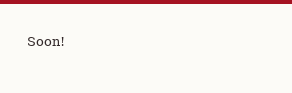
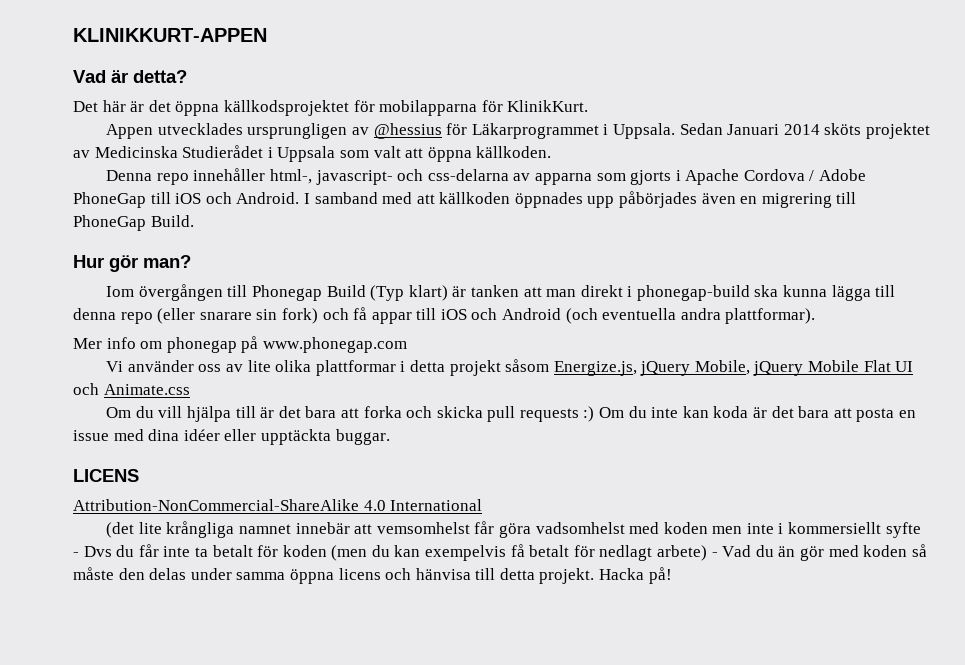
[27,37,65,46] Soon! -> [73,28,267,42] [73,70,187,83] [73,100,589,116] [106,123,930,139] [73,145,552,162] [106,168,867,185] [73,191,857,208] [73,215,194,231] [73,255,191,272] [106,284,896,301] [73,307,816,324] [73,336,407,353] [106,359,914,376] [73,383,190,395] [106,406,916,422] [73,429,390,445] [73,469,139,482] [73,499,483,511] [106,521,921,538] [73,544,927,561] [73,567,672,584] KLINIKKURT-APPEN // Vad är detta? // Det här är det öppna källkodsprojektet för mobilapparna för KlinikKurt. // Appen utvecklades ursprungligen av @hessius för Läkarprogrammet i Uppsala. Sedan Januari 2014 sköts projektet av Medicinska Studierådet i Uppsala som valt att öppna källkoden. // Denna repo innehåller html-, javascript- och css-delarna av apparna som gjorts i Apache Cordova / Adobe PhoneGap till iOS och Android. I samband med att källkoden öppnades upp påbörjades även en migrering till PhoneGap Build. // Hur gör man? // Iom övergången till Phonegap Build (Typ klart) är tanken att man direkt i phonegap-build ska kunna lägga till denna repo (eller snarare sin fork) och få appar till iOS och Android (och eventuella andra plattformar). // Mer info om phonegap på www.phonegap.com // Vi använder oss av lite olika plattformar i detta projekt såsom Energize.js, jQuery Mobile, jQuery Mobile Flat UI och Animate.css // Om du vill hjälpa till är det bara att forka och skicka pull requests :) Om du inte kan koda är det bara att posta en issue med dina idéer eller upptäckta buggar. // LICENS // Attribution-NonCommercial-ShareAlike 4.0 International // (det lite krångliga namnet innebär att vemsomhelst får göra vadsomhelst med koden men inte i kommersiellt syfte - Dvs du får inte ta betalt för koden (men du kan exempelvis få betalt för nedlagt arbete) - Vad du än gör med koden så måste den delas under samma öppna licens och hänvisa till detta projekt. Hacka på!

